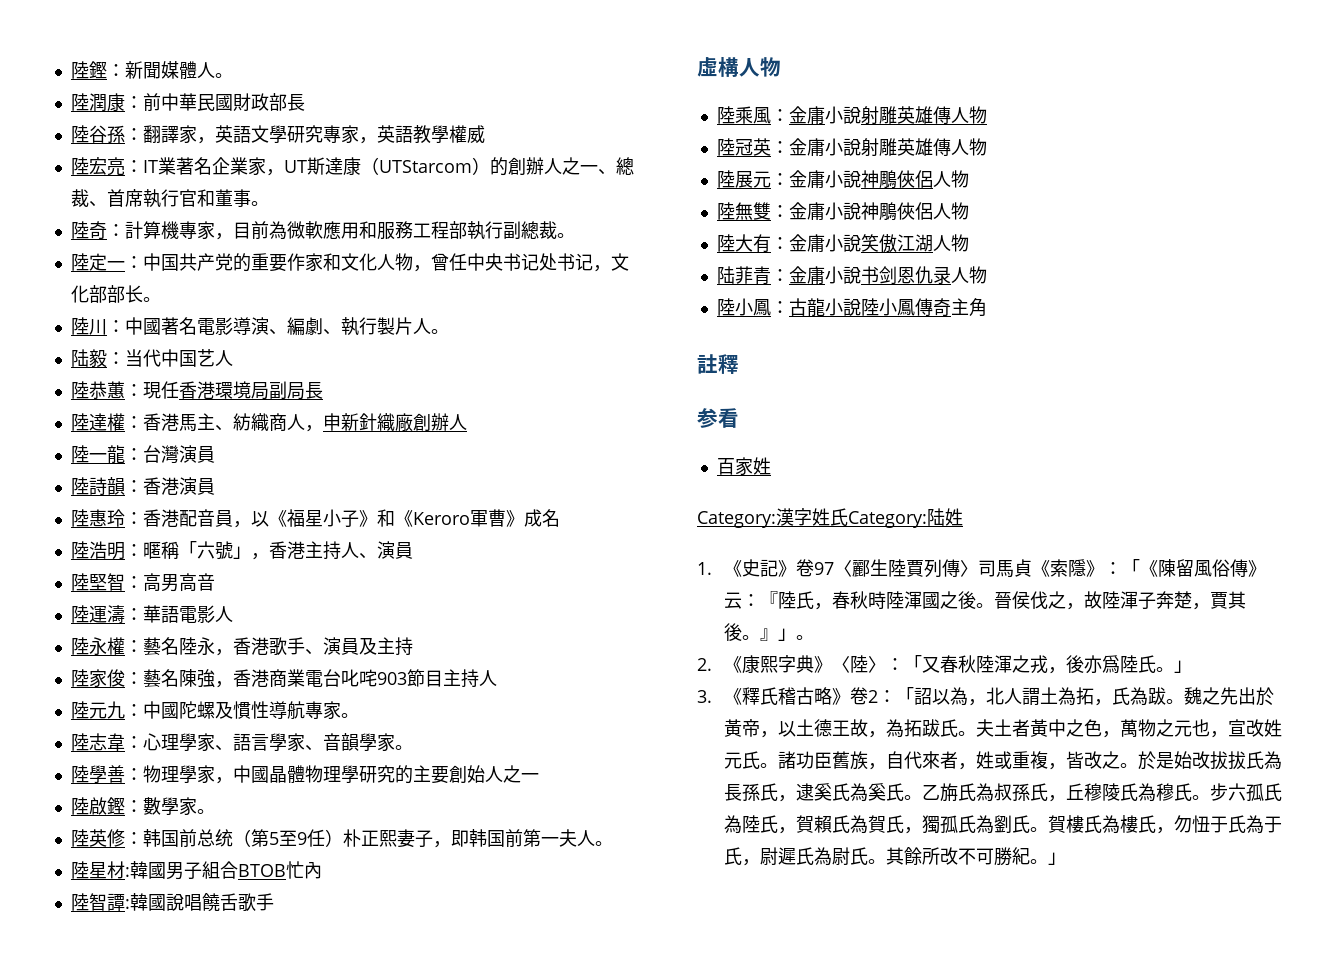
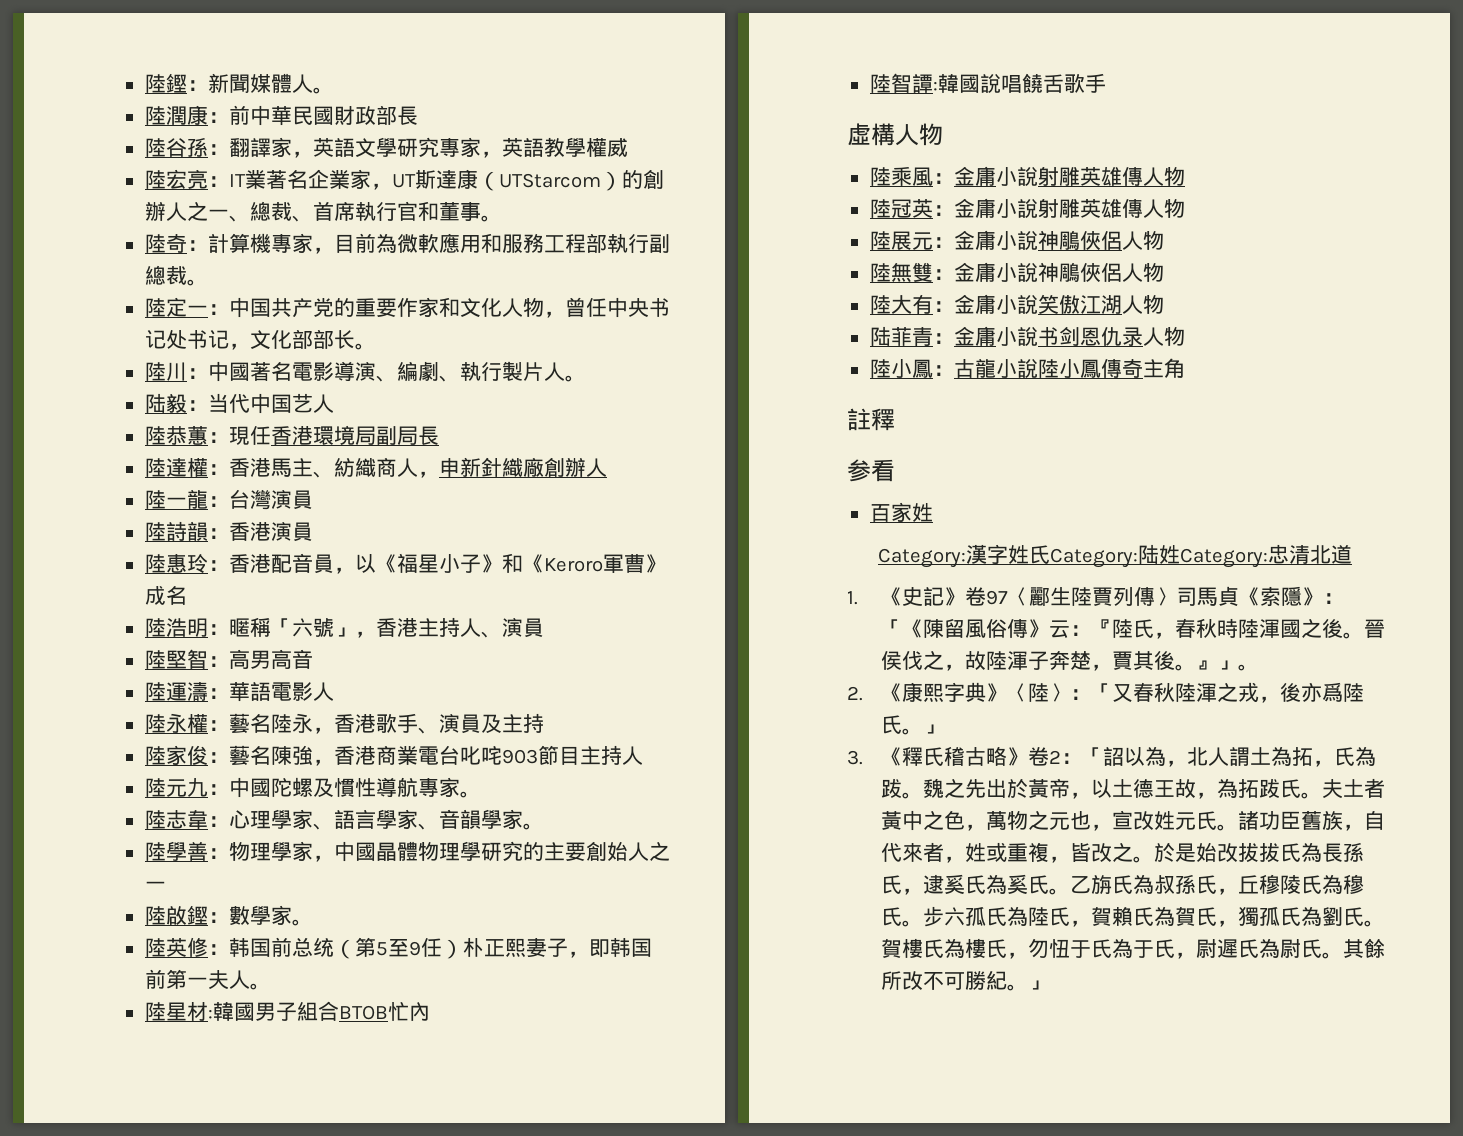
(963, 517) none -> [1179,544,1352,568] Category:忠清北道

